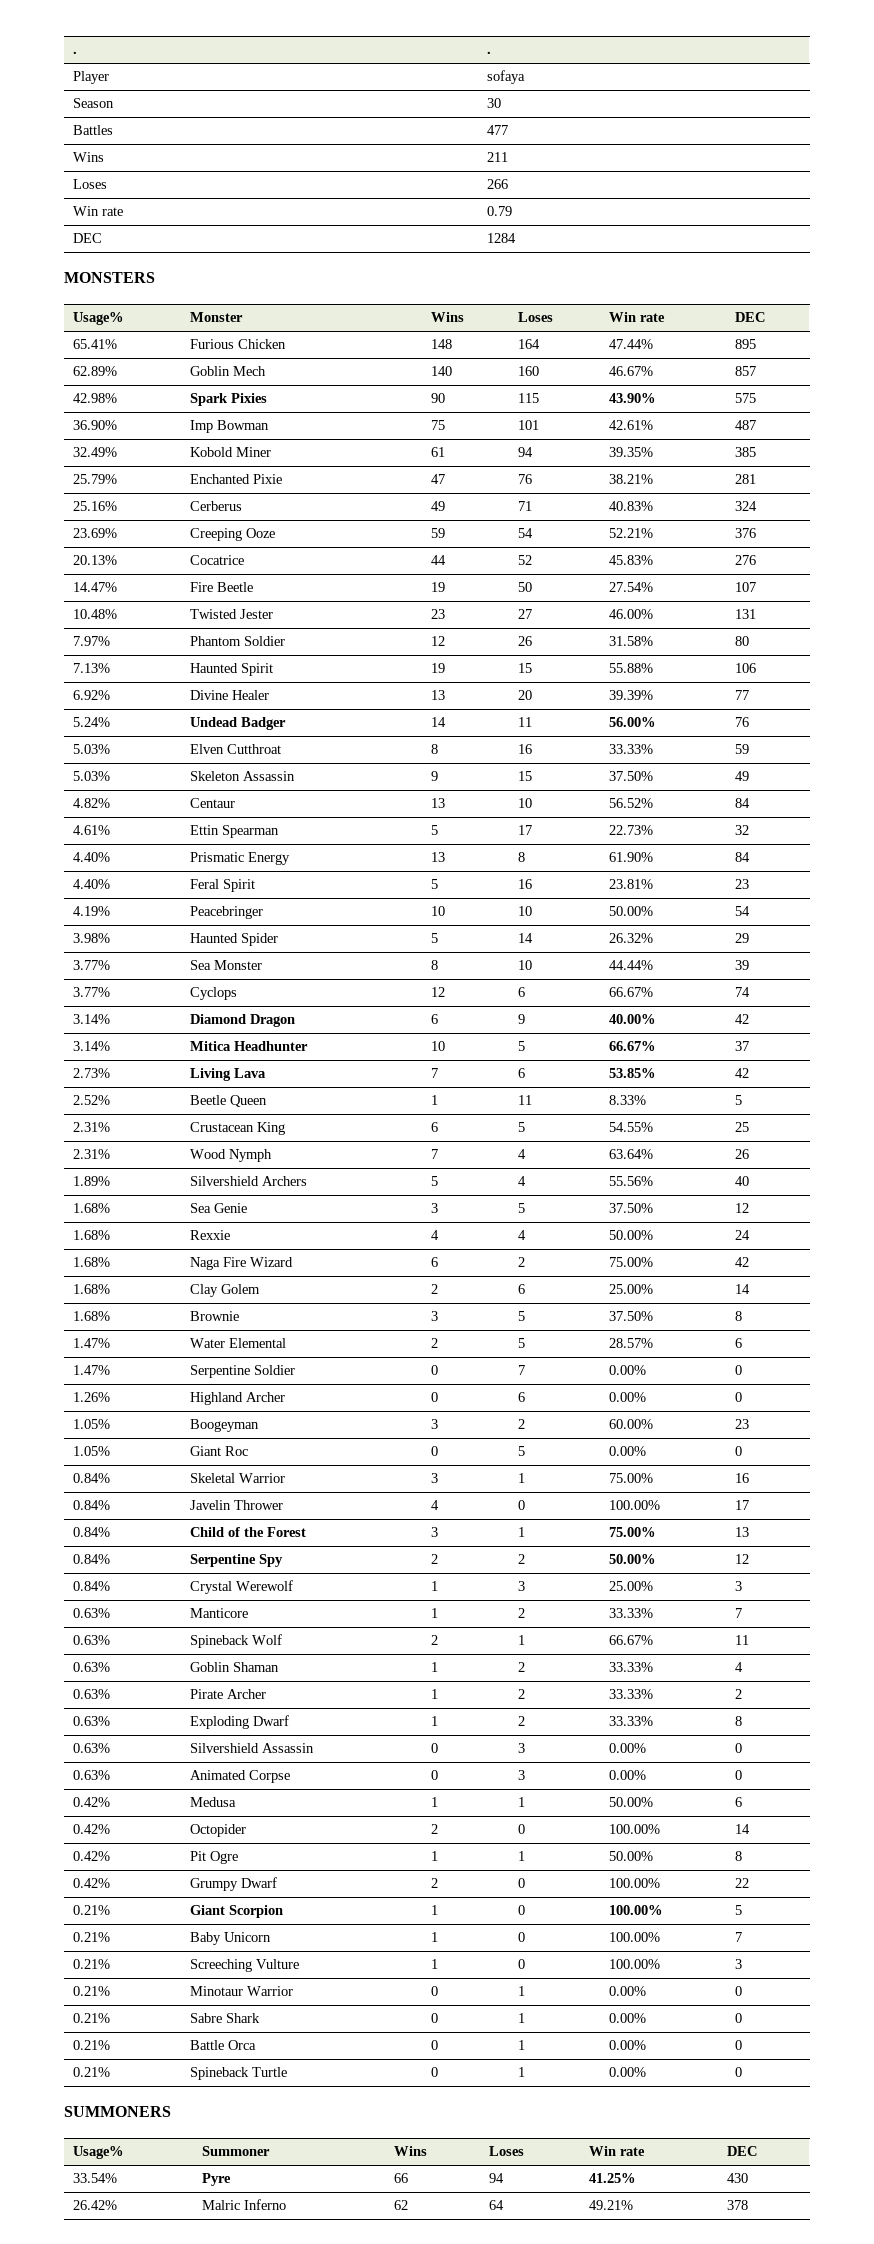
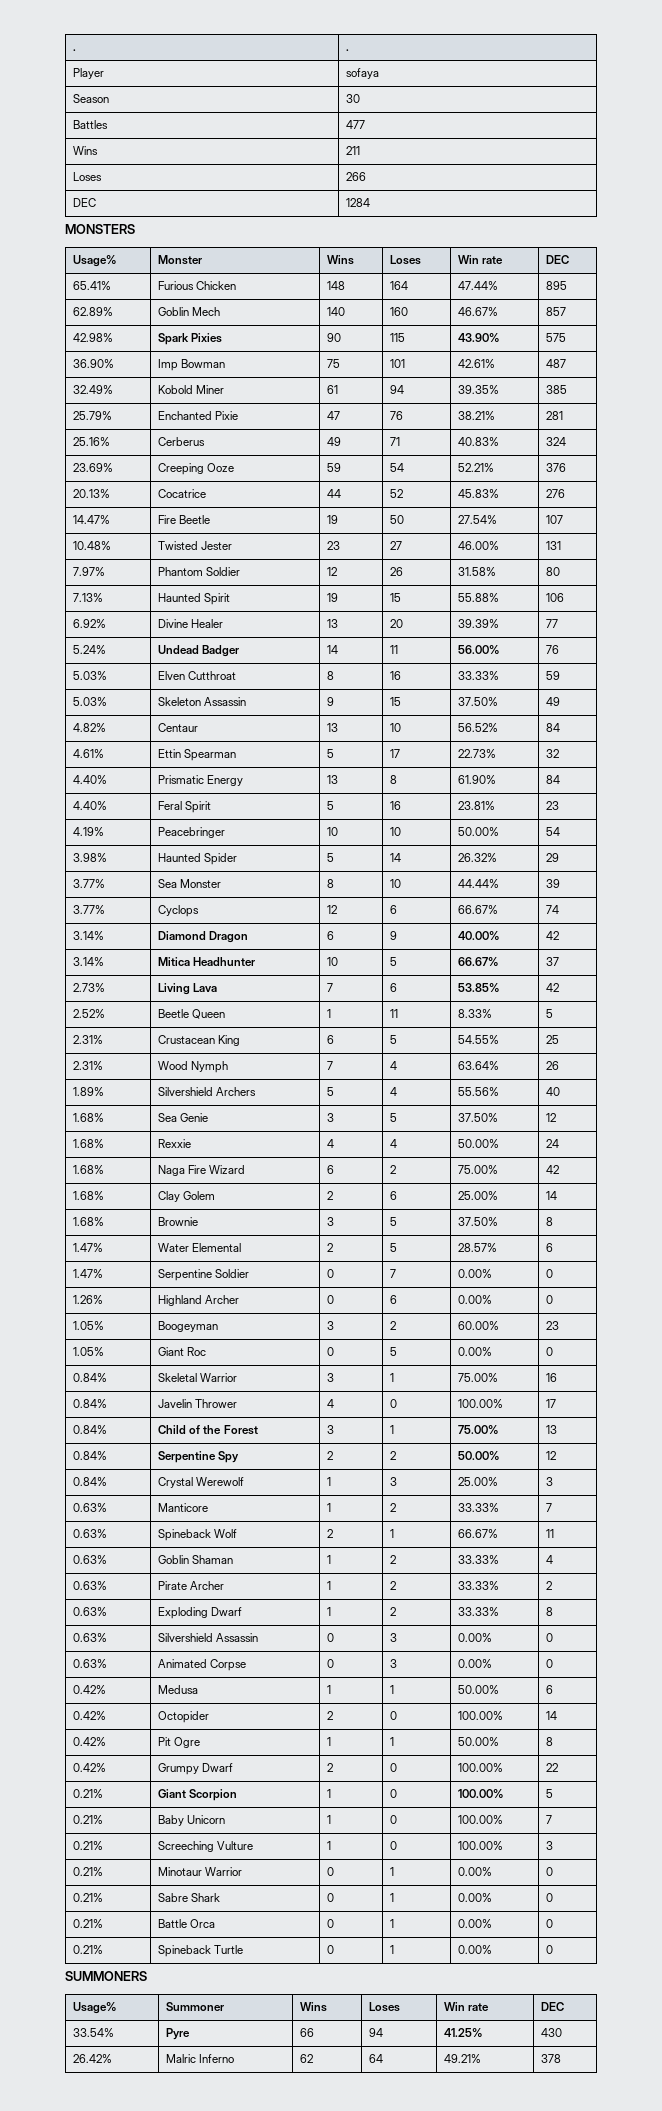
[72,206,123,216] [486,206,512,216] // Win rate | 0.79 -> (367, 176) none

